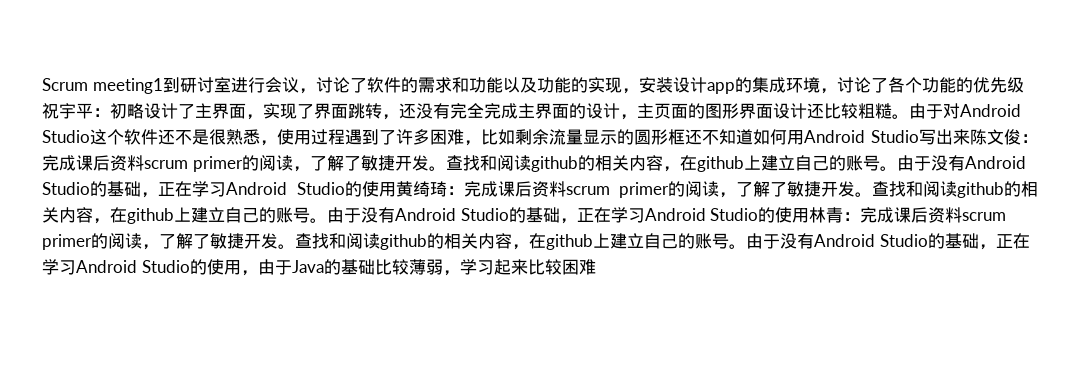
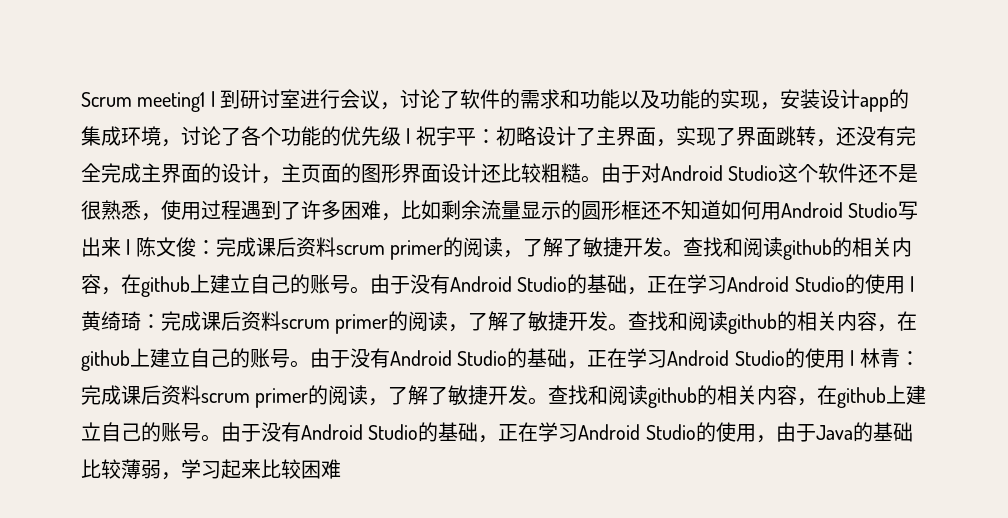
(163, 86) none -> [210,91,215,107] |
(1024, 85) none -> [406,128,411,144] |
(970, 137) none -> [126,239,131,255] |
(396, 189) none -> [910,276,915,292] |
(810, 215) none -> [850,350,855,366] |

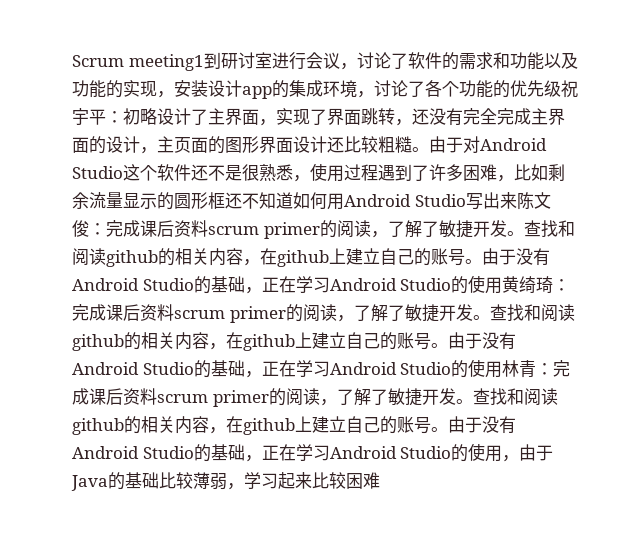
[210,91,215,107] | -> (204, 62) none
[406,128,411,144] | -> (561, 88) none
[126,239,131,255] | -> (517, 200) none
[910,276,915,292] | -> (503, 285) none
[850,350,855,366] | -> (503, 369) none

